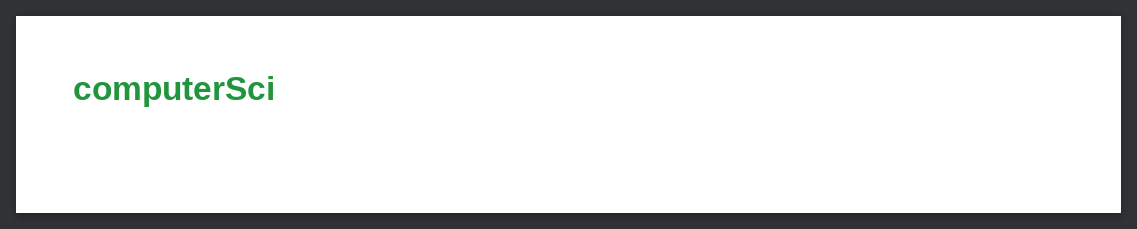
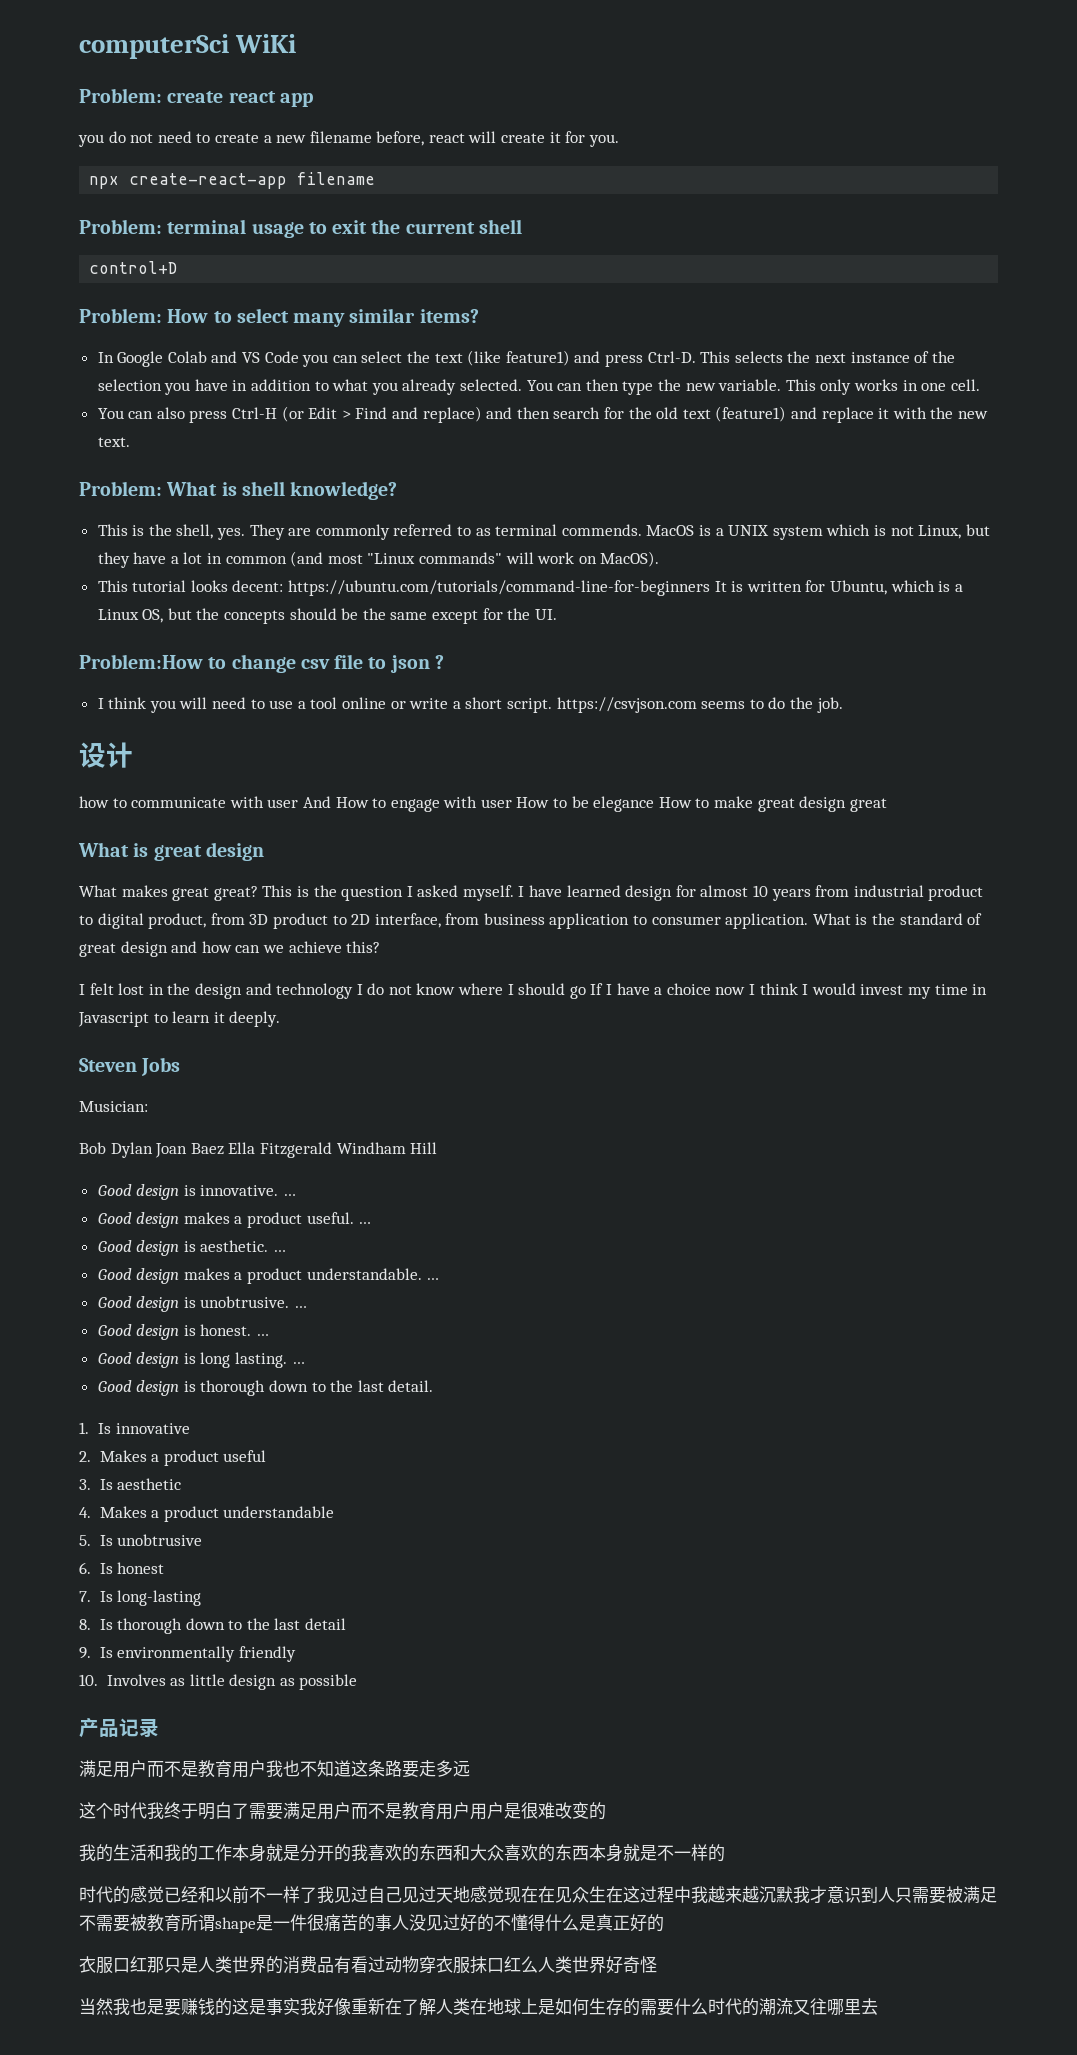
(275, 91) none -> [235,34,297,53] [79,88,313,107] [78,131,619,147] [89,172,376,189] [79,219,522,238] [89,261,178,274] [79,308,479,327] [97,350,955,367] [97,379,980,395] [97,406,988,423] [97,437,130,447] [79,481,398,500] [97,524,990,540] [97,551,660,568] [97,580,963,596] [97,608,557,624] [79,654,444,673] [97,697,843,713] [79,742,133,768] [79,796,887,812] [78,842,264,861] [79,885,984,901] [79,913,983,929] [79,941,381,957] [79,983,988,999] [78,1011,281,1027] [79,1057,181,1076] [79,1101,148,1112] [79,1142,438,1158] [97,1184,297,1200] [97,1212,372,1228] [97,1240,287,1256] [97,1268,440,1284] [97,1296,308,1312] [97,1324,270,1340] [97,1352,305,1368] [97,1380,434,1396] [79,1422,190,1434] [79,1450,267,1466] [79,1478,182,1490] [79,1506,335,1522] [79,1534,203,1546] [79,1562,165,1574] [79,1590,202,1606] [79,1618,347,1634] [79,1646,296,1662] [79,1674,358,1690] [79,1718,159,1738] [79,1760,470,1778] [79,1802,606,1820] [79,1844,725,1862] [79,1886,997,1904] [79,1914,664,1933] [79,1956,657,1974] [79,1998,878,2016] WiKi // Problem: create react app // you do not need to create a new filename before, react will create it for you. // npx create-react-app filename // Problem: terminal usage to exit the current shell // control+D // Problem: How to select many similar items? // In Google Colab and VS Code you can select the text (like feature1) and press Ctrl-D. This selects the next instance of the selection you have in addition to what you already selected. You can then type the new variable. This only works in one cell. // You can also press Ctrl-H (or Edit > Find and replace) and then search for the old text (feature1) and replace it with the new text. // Problem: What is shell knowledge? // This is the shell, yes. They are commonly referred to as terminal commends. MacOS is a UNIX system which is not Linux, but they have a lot in common (and most "Linux commands" will work on MacOS). // This tutorial looks decent: https://ubuntu.com/tutorials/command-line-for-beginners It is written for Ubuntu, which is a Linux OS, but the concepts should be the same except for the UI. // Problem:How to change csv file to json ? // I think you will need to use a tool online or write a short script. https://csvjson.com seems to do the job. // 设计 // how to communicate with user And How to engage with user How to be elegance How to make great design great // What is great design // What makes great great? This is the question I asked myself. I have learned design for almost 10 years from industrial product to digital product, from 3D product to 2D interface, from business application to consumer application. What is the standard of great design and how can we achieve this? // I felt lost in the design and technology I do not know where I should go If I have a choice now I think I would invest my time in Javascript to learn it deeply. // Steven Jobs // Musician: // Bob Dylan Joan Baez Ella Fitzgerald Windham Hill // Good design is innovative. … // Good design makes a product useful. … // Good design is aesthetic. … // Good design makes a product understandable. … // Good design is unobtrusive. … // Good design is honest. … // Good design is long lasting. … // Good design is thorough down to the last detail. // 1. Is innovative // 2. Makes a product useful // 3. Is aesthetic // 4. Makes a product understandable // 5. Is unobtrusive // 6. Is honest // 7. Is long-lasting // 8. Is thorough down to the last detail // 9. Is environmentally friendly // 10. Involves as little design as possible // 产品记录 // 满足用户而不是教育用户我也不知道这条路要走多远 // 这个时代我终于明白了需要满足用户而不是教育用户用户是很难改变的 // 我的生活和我的工作本身就是分开的我喜欢的东西和大众喜欢的东西本身就是不一样的 // 时代的感觉已经和以前不一样了我见过自己见过天地感觉现在在见众生在这过程中我越来越沉默我才意识到人只需要被满足不需要被教育所谓shape是一件很痛苦的事人没见过好的不懂得什么是真正好的 // 衣服口红那只是人类世界的消费品有看过动物穿衣服抹口红么人类世界好奇怪 // 当然我也是要赚钱的这是事实我好像重新在了解人类在地球上是如何生存的需要什么时代的潮流又往哪里去

